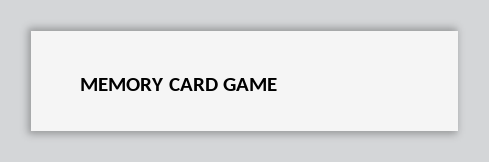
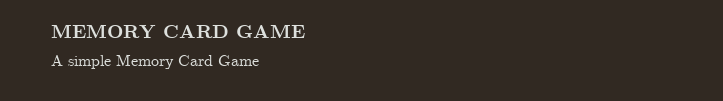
(278, 84) none -> [51,54,259,69] // A simple Memory Card Game

